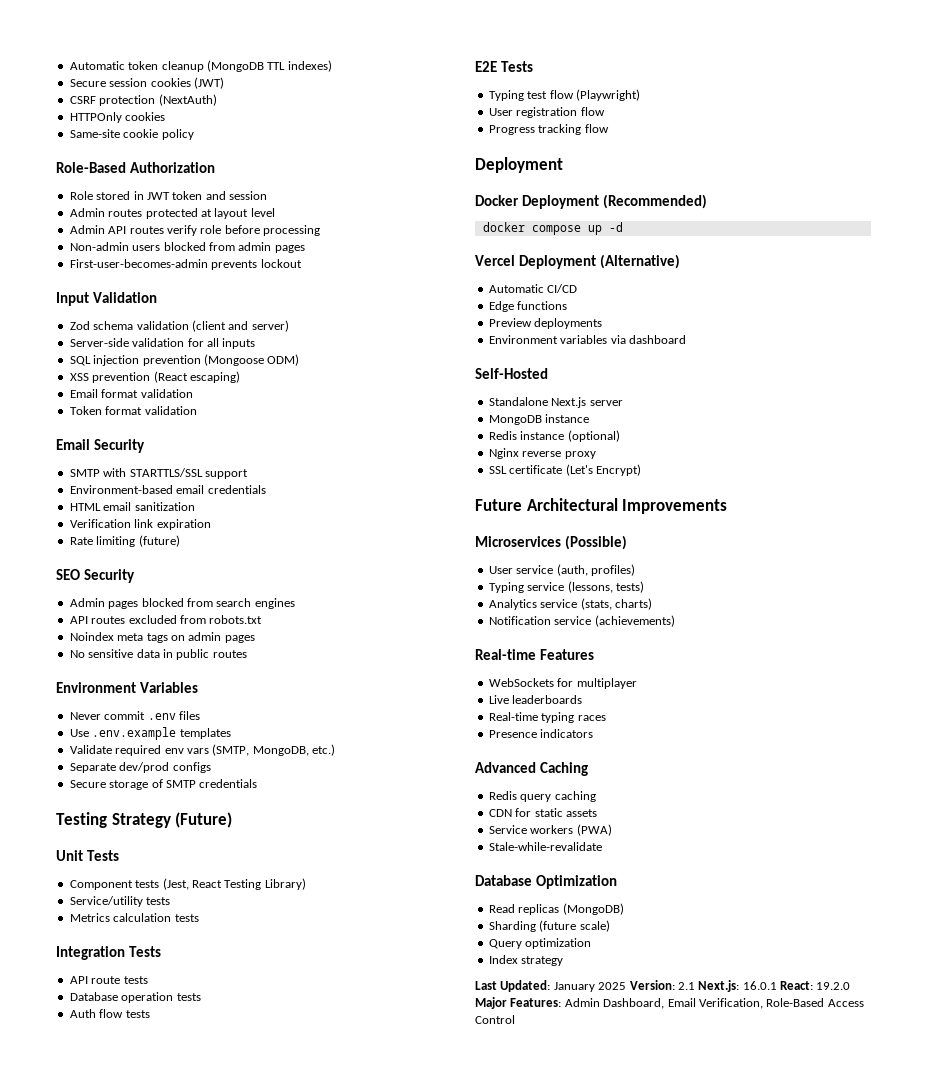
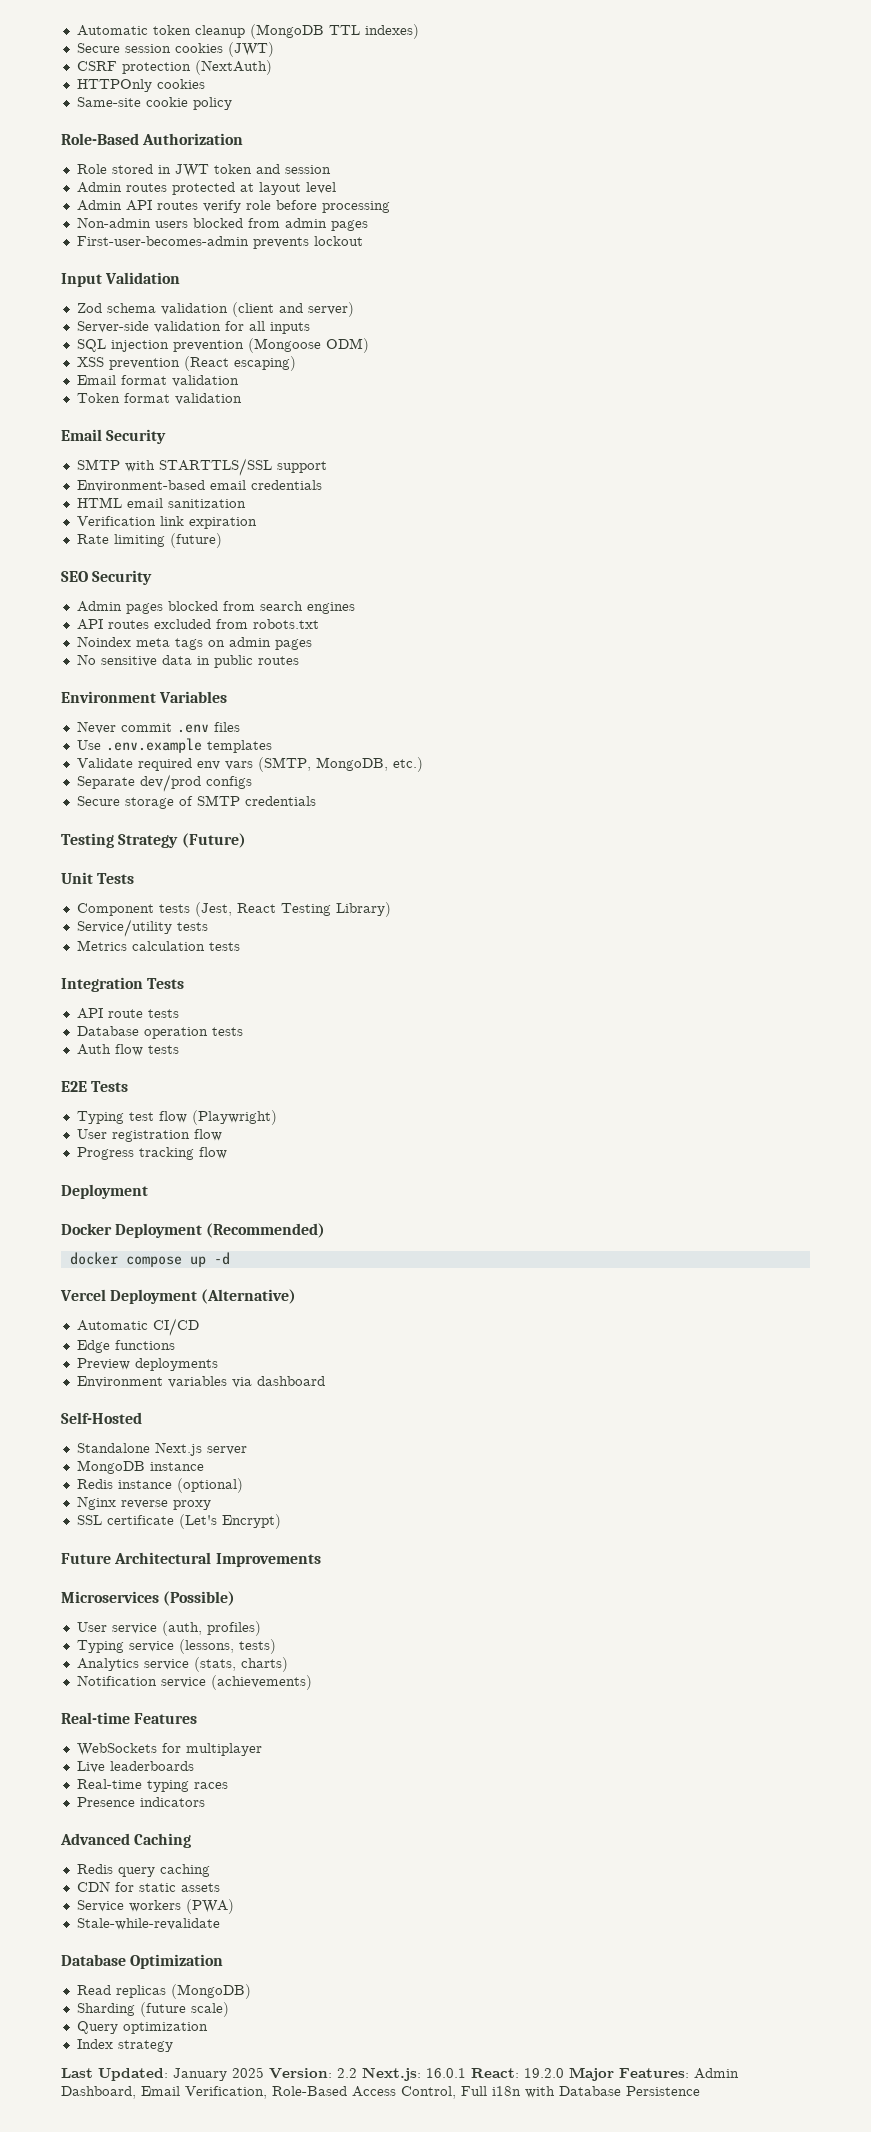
[677,982,695,990] 2.1 -> [337,2068,357,2078] 2.2
[475,1015,515,1024] Control -> [401,2086,700,2099] Control, Full i18n with Database Persistence

